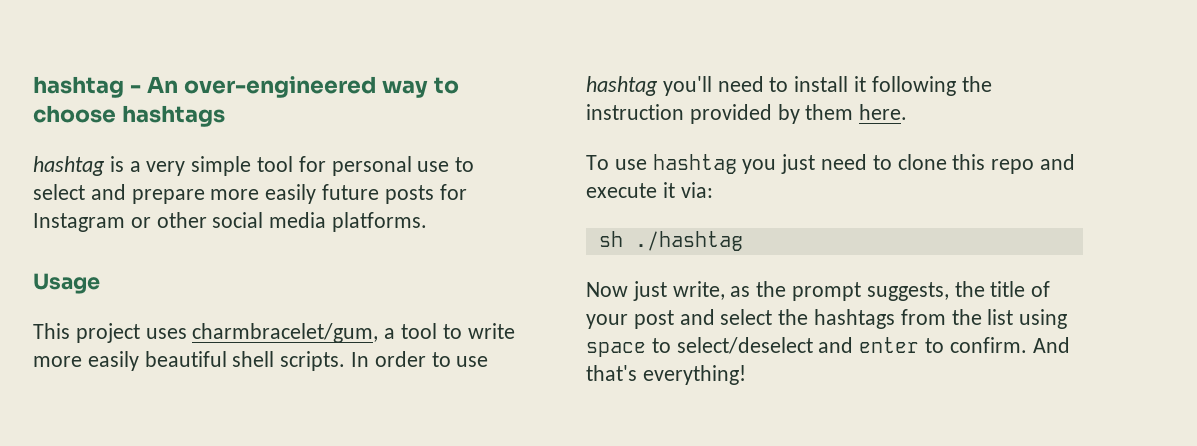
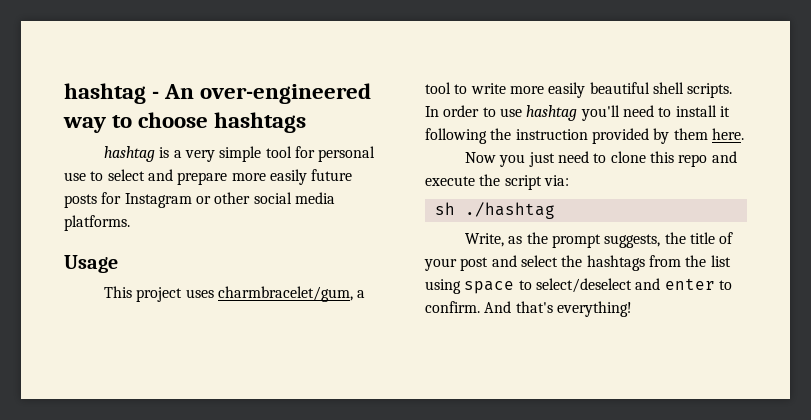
[586,154,737,174] To use hashtag -> [465,152,497,163] Now
[662,182,675,198] it -> [479,174,542,190] the script
[586,281,725,301] Now just write, -> [465,233,505,247] Write,

